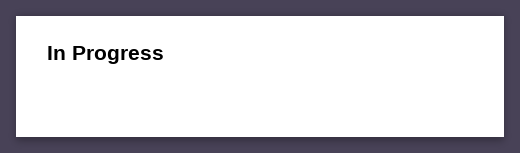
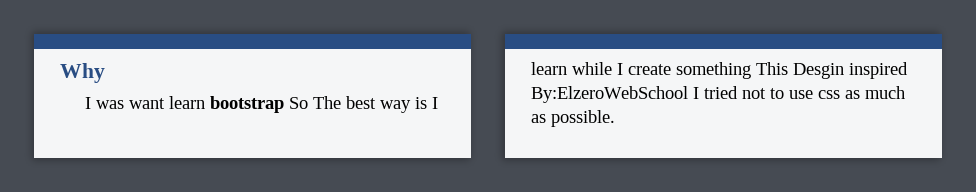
[47,46,164,64] In Progress -> [60,63,105,83] [84,96,438,113] [531,62,908,79] [531,86,905,103] [531,110,615,127] Why // I was want learn bootstrap So The best way is I learn while I create something This Desgin inspired By:ElzeroWebSchool I tried not to use css as much as possible.

